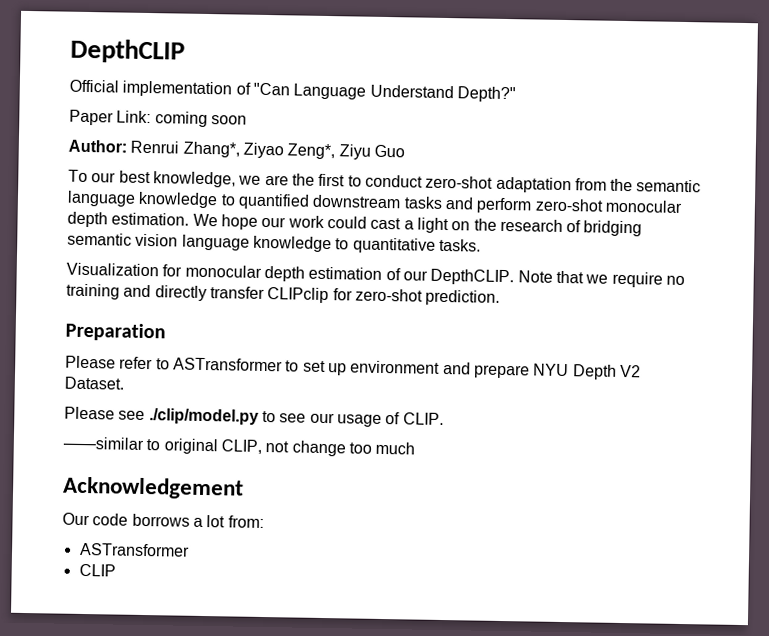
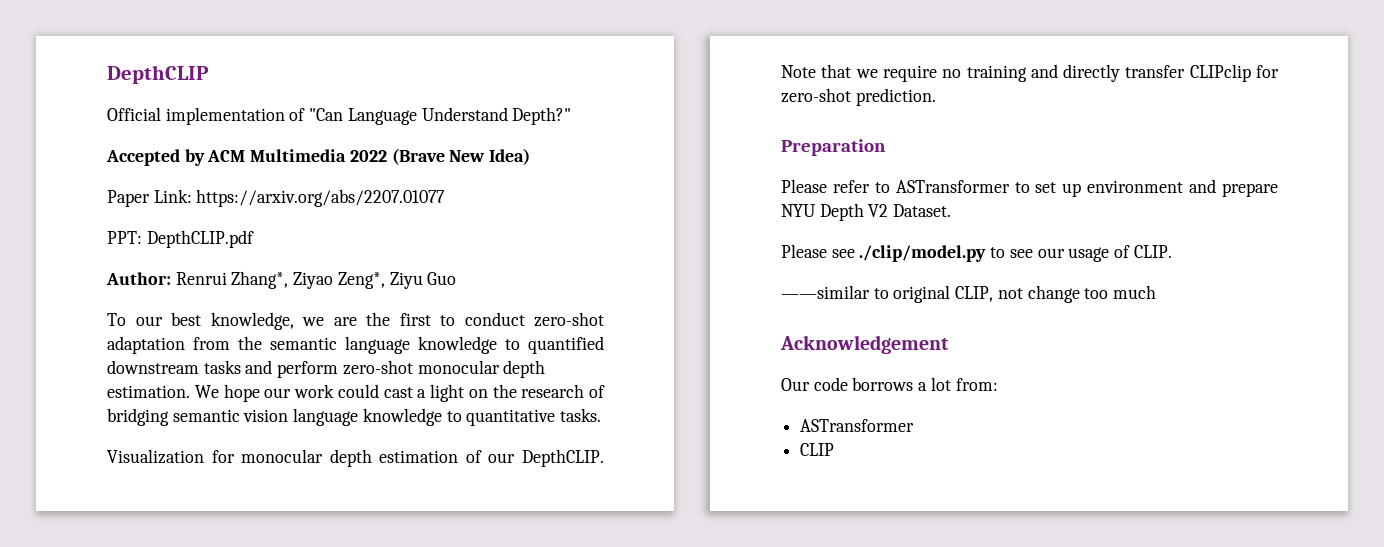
(516, 94) none -> [106,148,531,166] // Accepted by ACM Multimedia 2022 (Brave New Idea)
[154,111,247,128] coming soon -> [196,189,446,207] [107,230,254,248] https://arxiv.org/abs/2207.01077 // PPT: DepthCLIP.pdf

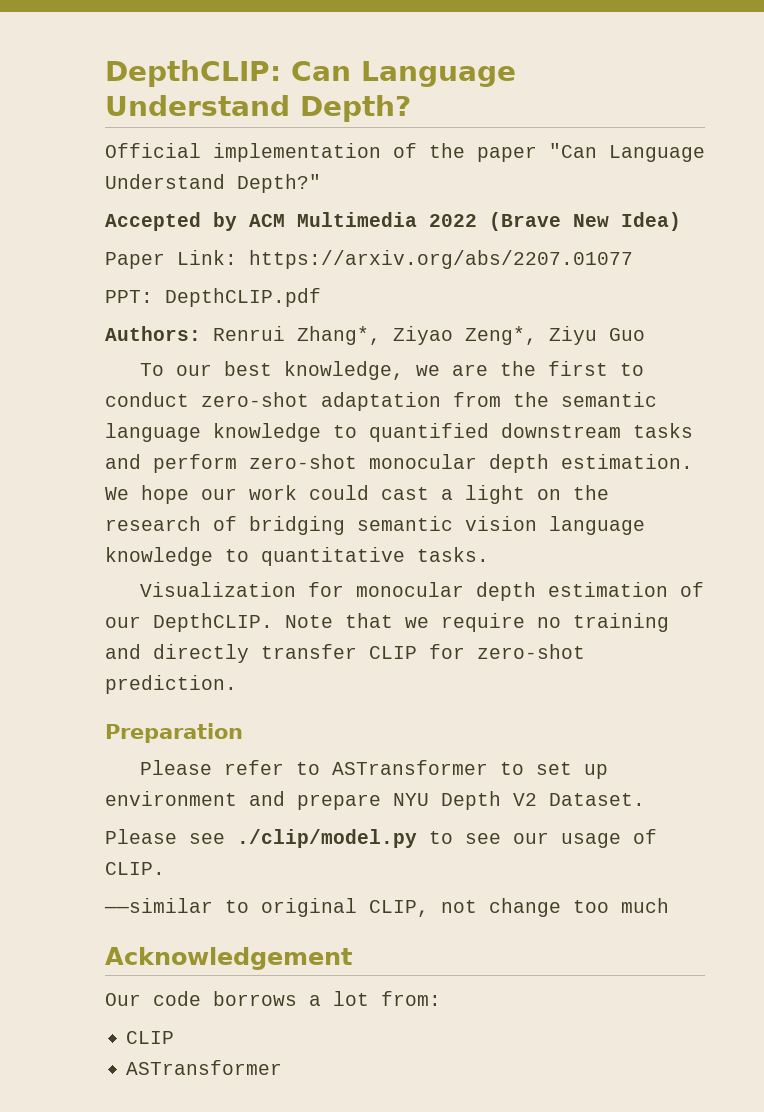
[107,65,209,84] DepthCLIP -> [105,60,516,87] [105,95,411,122] DepthCLIP: Can Language Understand Depth?
(306, 114) none -> [429,143,537,162] the paper
[106,272,171,285] Author: -> [105,326,201,341] Authors:
[1189,64,1251,82] CLIPclip -> [369,646,417,659] CLIP
[800,419,915,432] [800,443,835,456] // ASTransformer // CLIP -> [126,1031,175,1044] [126,1060,283,1075] // CLIP // ASTransformer

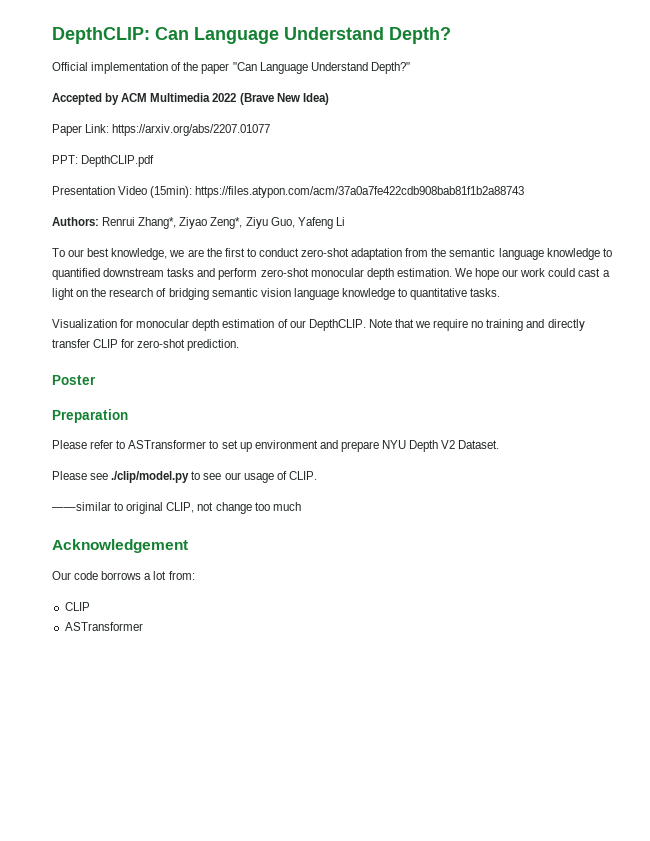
(321, 297) none -> [52,186,525,198] // Presentation Video (15min): https://files.atypon.com/acm/37a0a7fe422cdb908bab81f1b2a88743
[609,328,645,341] Guo -> [270,217,345,229] Guo, Yafeng Li
(237, 684) none -> [52,375,96,385] // Poster

